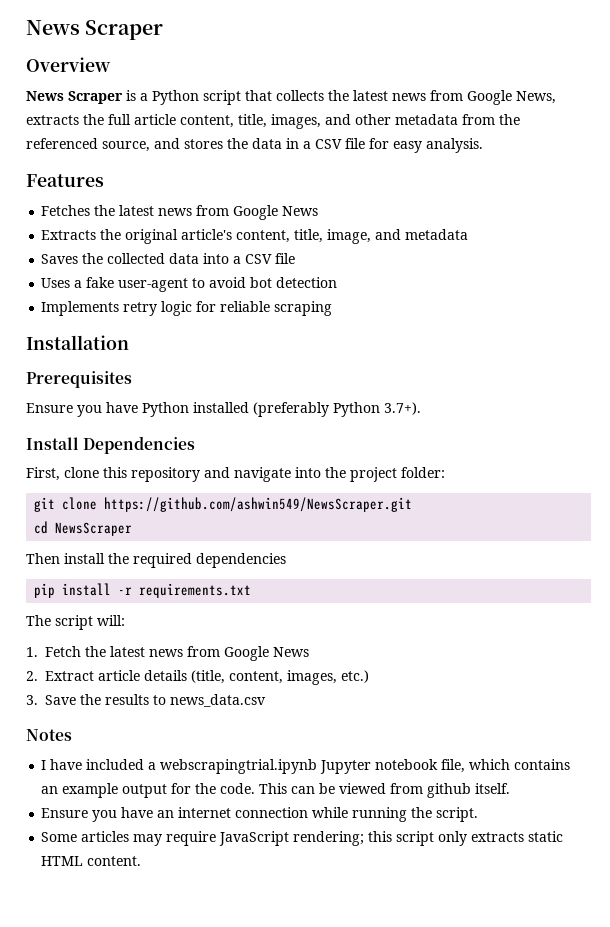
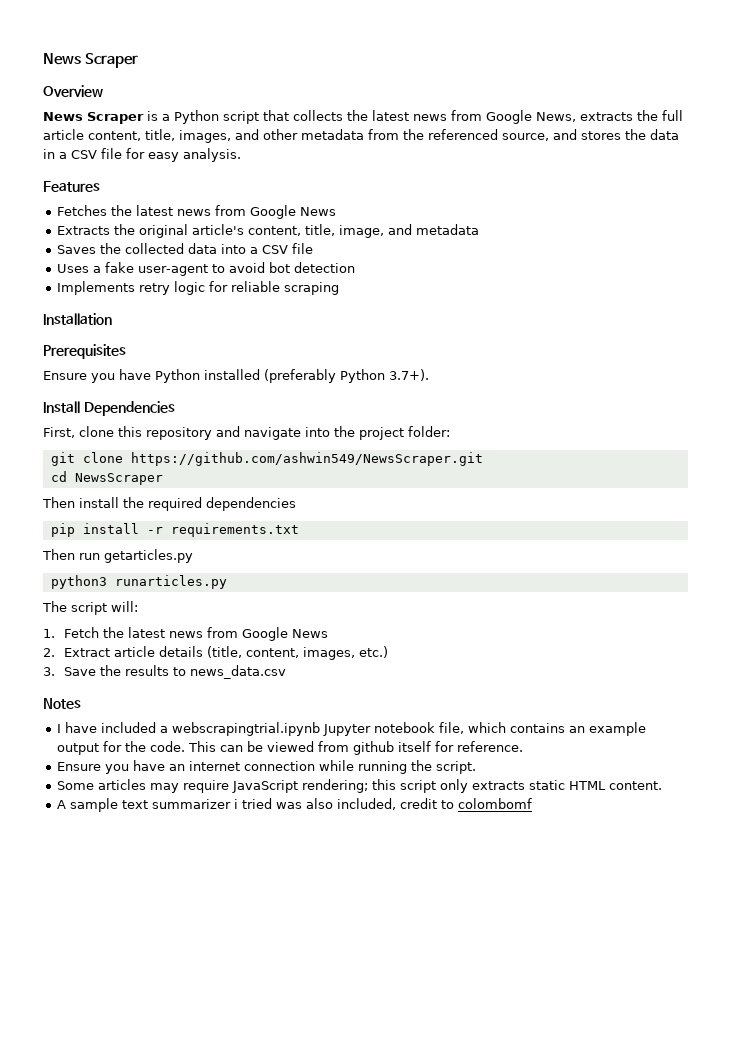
(252, 590) none -> [42,549,193,563] [50,575,227,589] // Then run getarticles.py // python3 runarticles.py
[475,783,511,794] itself. -> [397,741,523,752] itself for reference.
(142, 861) none -> [56,798,532,812] // A sample text summarizer i tried was also included, credit to colombomf

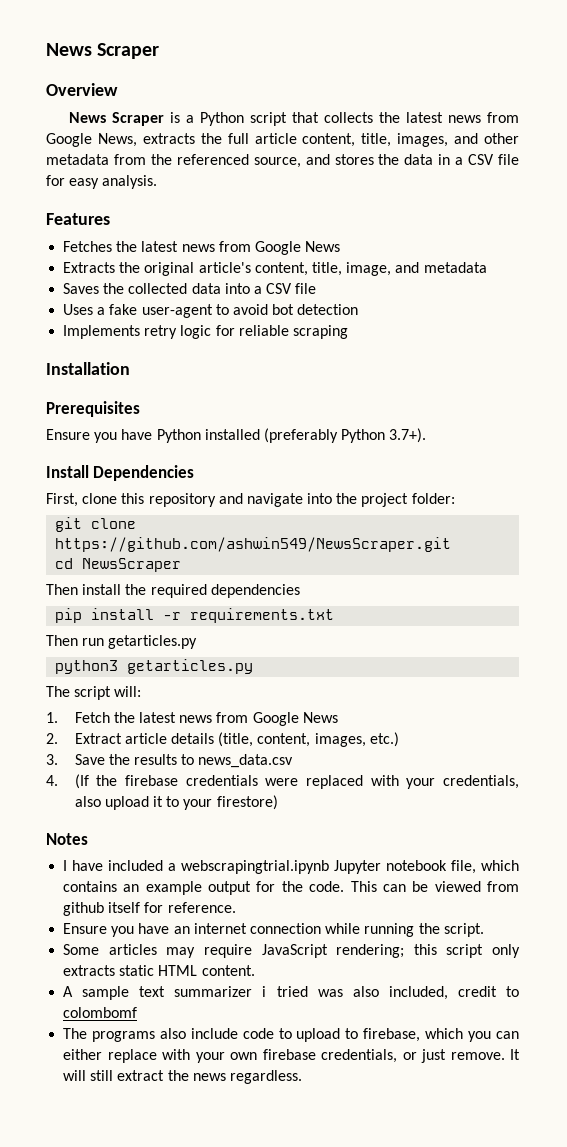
[114,575,227,589] runarticles.py -> [127,659,254,674] getarticles.py
(287, 672) none -> [46,774,519,789] [74,795,278,810] // 4. (If the firebase credentials were replaced with your credentials, also upload it to your firestore)
(532, 803) none -> [63,1028,519,1042] [63,1049,520,1063] [63,1070,302,1084] // The programs also include code to upload to firebase, which you can either replace with your own firebase credentials, or just remove. It will still extract the news regardless.

